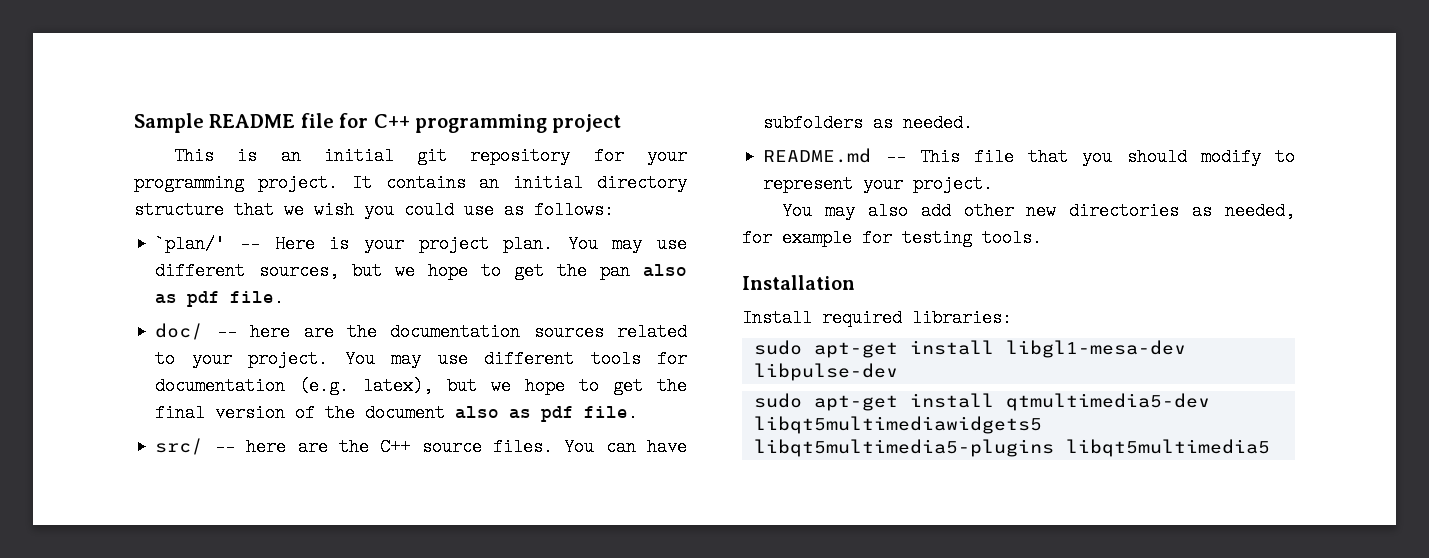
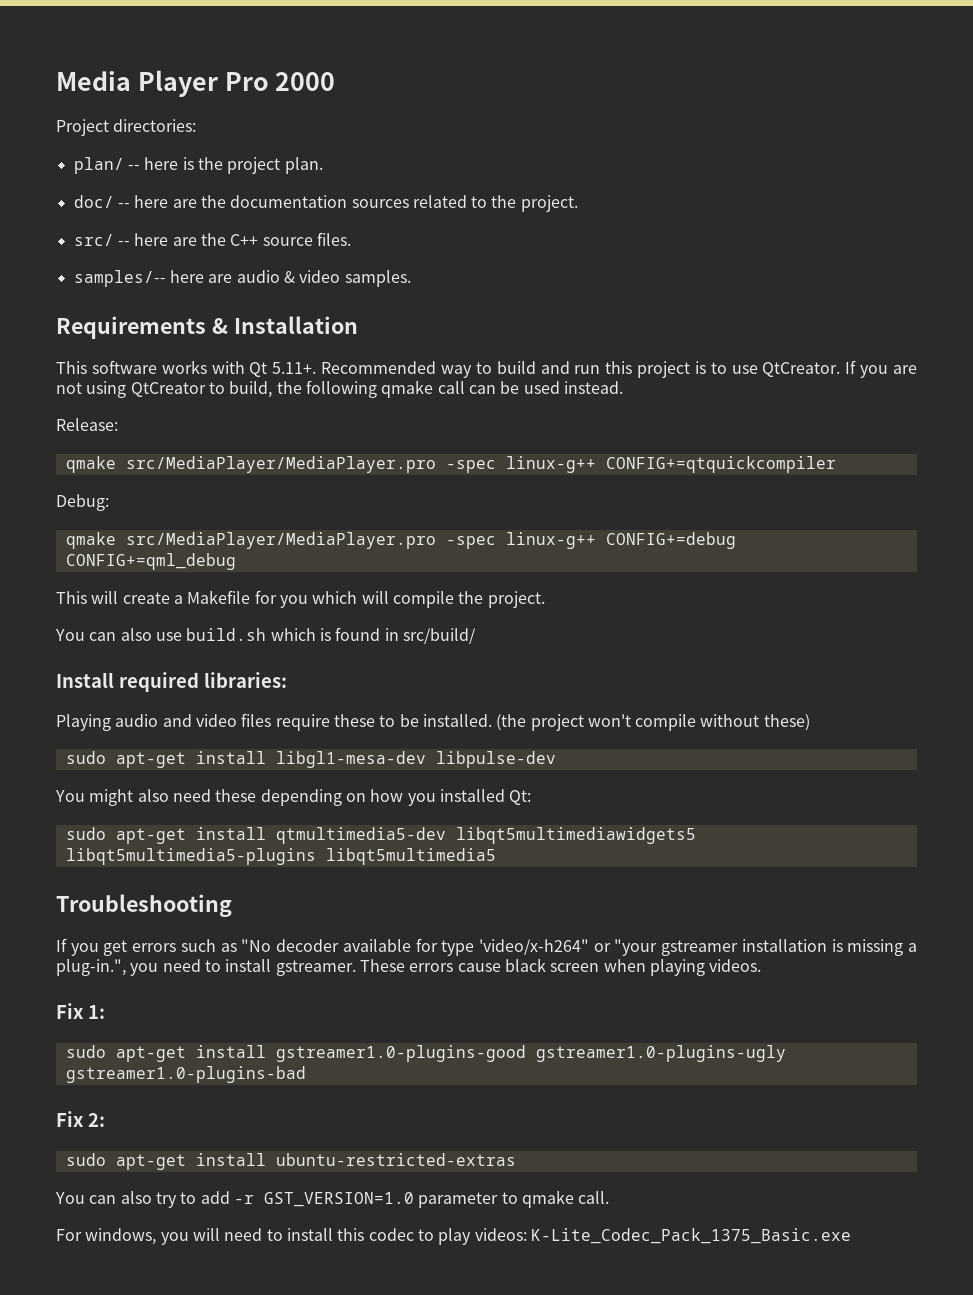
[134,113,622,133] [174,147,688,165] [134,174,687,192] [134,201,614,219] [155,235,687,253] [155,262,688,280] [155,289,285,307] Sample README file for C++ programming project // This is an initial git repository for your programming project. It contains an initial directory structure that we wish you could use as follows: // `plan/' -- Here is your project plan. You may use different sources, but we hope to get the pan also as pdf file. -> [56,70,336,97] [56,119,197,136] [73,157,323,174] Media Player Pro 2000 // Project directories: // plan/ -- here is the project plan.
[191,350,687,368] [155,377,688,395] [155,404,639,422] your project. You may use different tools for documentation (e.g. latex), but we hope to get the final version of the document also as pdf file. -> [491,195,578,212] the project.
[564,438,687,456] [763,114,974,132] [763,148,1295,166] [763,175,994,193] [782,202,1295,220] [742,229,1042,247] [742,275,855,290] [742,309,1012,327] You can have subfolders as needed. // README.md -- This file that you should modify to represent your project. // You may also add other new directories as needed, for example for testing tools. // Installation // Install required libraries: -> [73,270,411,287] [56,316,358,339] [56,360,918,378] [56,380,623,398] [56,418,118,431] [65,456,836,473] [56,494,109,511] [65,532,736,549] [65,553,236,570] [56,590,545,608] [55,627,476,644] [56,672,287,692] [56,713,810,731] // samples/-- here are audio & video samples. // Requirements & Installation // This software works with Qt 5.11+. Recommended way to build and run this project is to use QtCreator. If you are not using QtCreator to build, the following qmake call can be used instead. // Release: // qmake src/MediaPlayer/MediaPlayer.pro -spec linux-g++ CONFIG+=qtquickcompiler // Debug: // qmake src/MediaPlayer/MediaPlayer.pro -spec linux-g++ CONFIG+=debug CONFIG+=qml_debug // This will create a Makefile for you which will compile the project. // You can also use build.sh which is found in src/build/ // Install required libraries: // Playing audio and video files require these to be installed. (the project won't compile without these)
(898, 372) none -> [55,789,532,806] // You might also need these depending on how you installed Qt:
(1270, 448) none -> [56,894,232,917] [56,938,917,956] [56,958,762,976] [56,1003,105,1019] [65,1045,786,1062] [65,1066,306,1083] [56,1111,105,1127] [65,1153,516,1170] [55,1190,610,1208] [56,1228,851,1245] // Troubleshooting // If you get errors such as "No decoder available for type 'video/x-h264" or "your gstreamer installation is missing a plug-in.", you need to install gstreamer. These errors cause black screen when playing videos. // Fix 1: // sudo apt-get install gstreamer1.0-plugins-good gstreamer1.0-plugins-ugly gstreamer1.0-plugins-bad // Fix 2: // sudo apt-get install ubuntu-restricted-extras // You can also try to add -r GST_VERSION=1.0 parameter to qmake call. // For windows, you will need to install this codec to play videos: K-Lite_Codec_Pack_1375_Basic.exe

